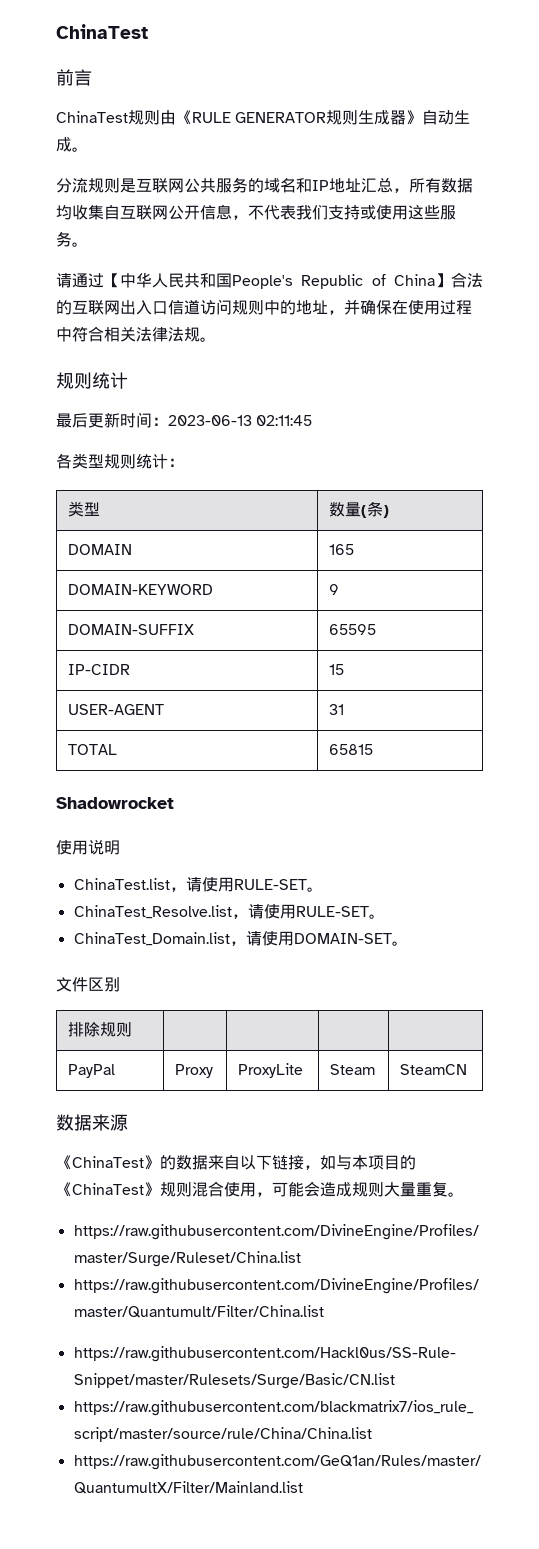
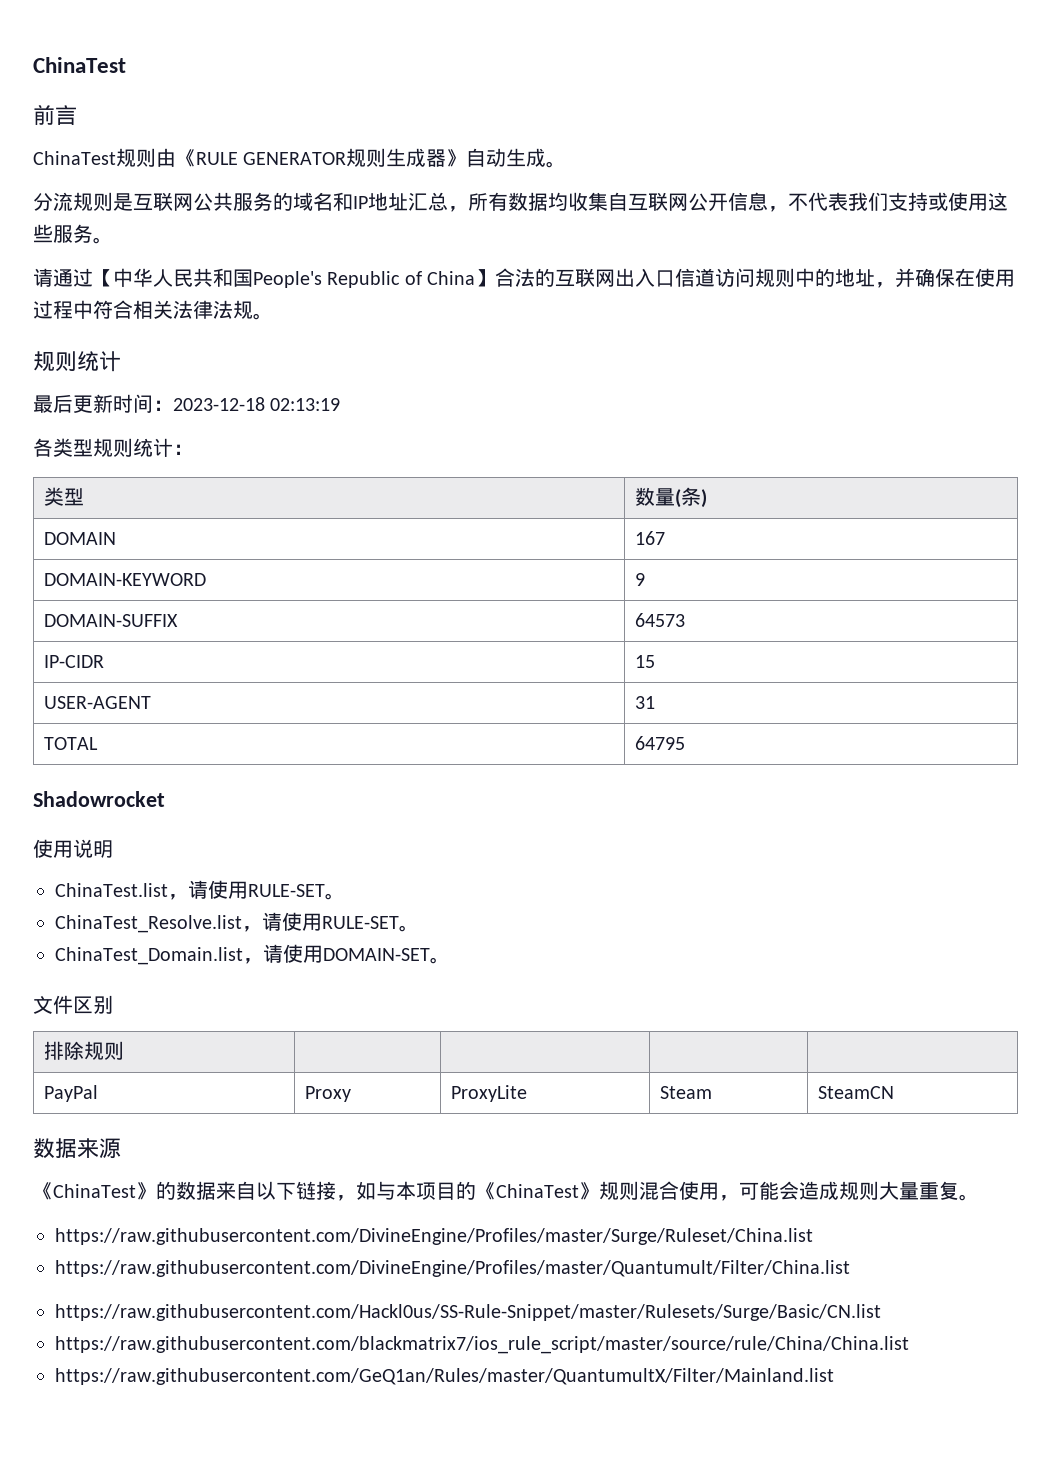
[168,415,313,426] 2023-06-13 02:11:45 -> [173,397,341,411] 2023-12-18 02:13:19
[328,544,354,555] 165 -> [634,531,665,545] 167
[328,624,376,635] 65595 -> [634,613,685,627] 64573
[328,744,373,755] 65815 -> [634,736,685,750] 64795

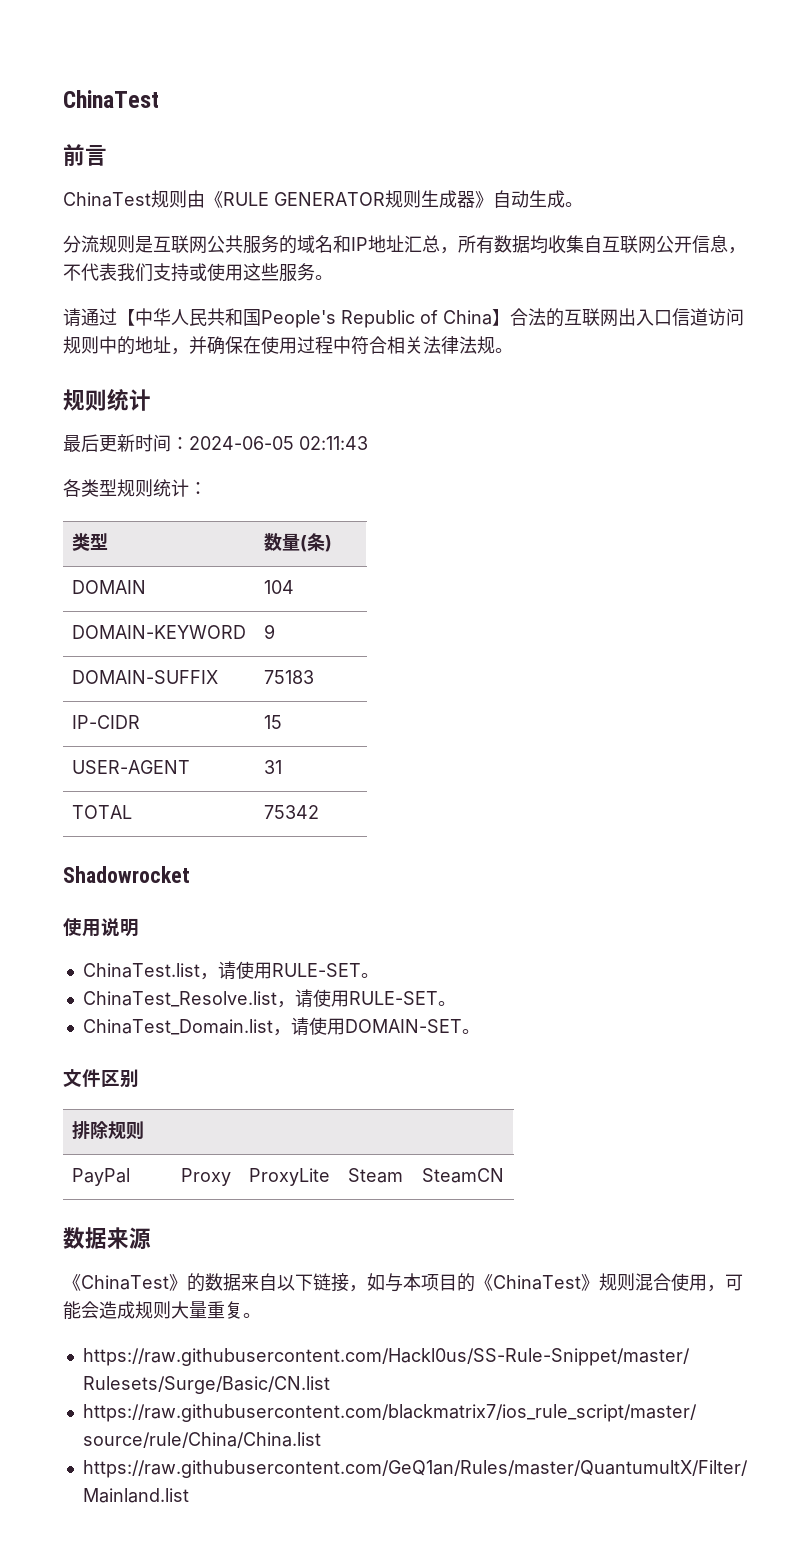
[173,397,341,411] 2023-12-18 02:13:19 -> [189,436,368,450] 2024-06-05 02:11:43
[634,531,665,545] 167 -> [263,580,294,594] 104
[634,613,685,627] 64573 -> [263,670,314,684] 75183
[634,736,685,750] 64795 -> [263,805,319,819] 75342
[55,1228,813,1245] [55,1260,850,1277] // https://raw.githubusercontent.com/DivineEngine/Profiles/master/Surge/Ruleset/China.list // https://raw.githubusercontent.com/DivineEngine/Profiles/master/Quantumult/Filter/China.list -> (261, 1315) none

